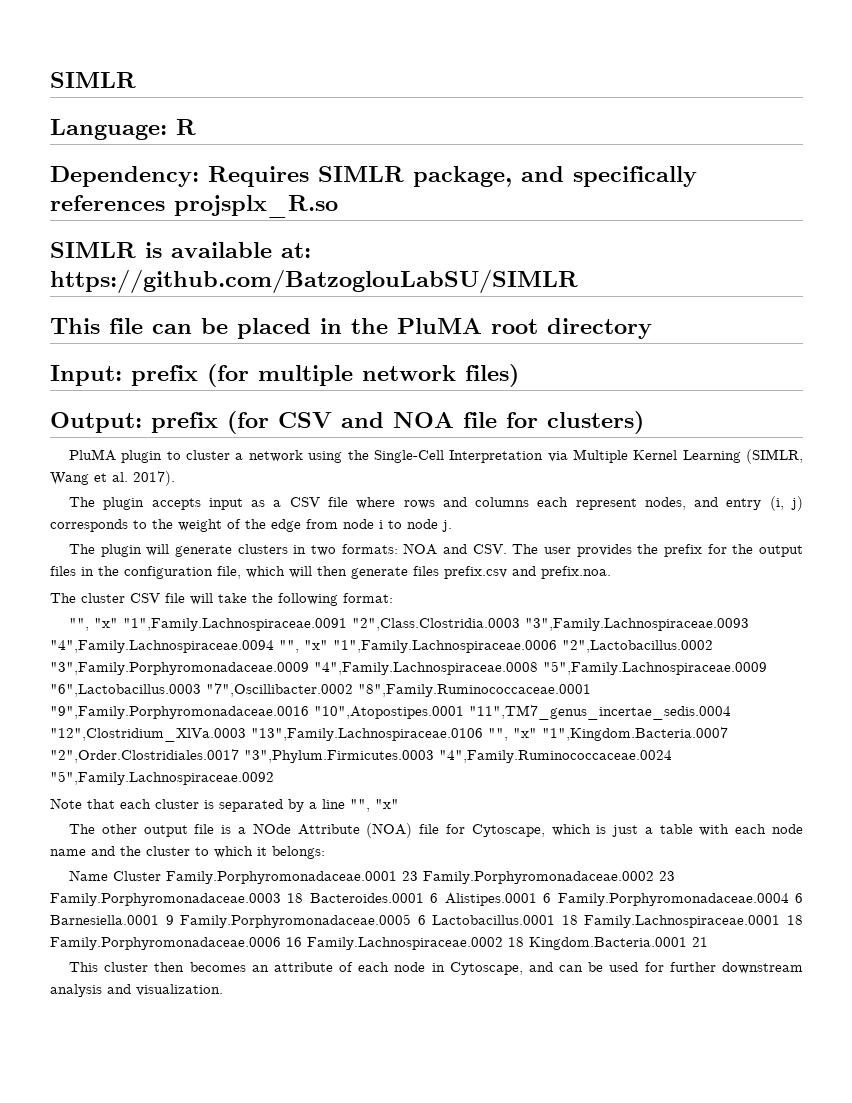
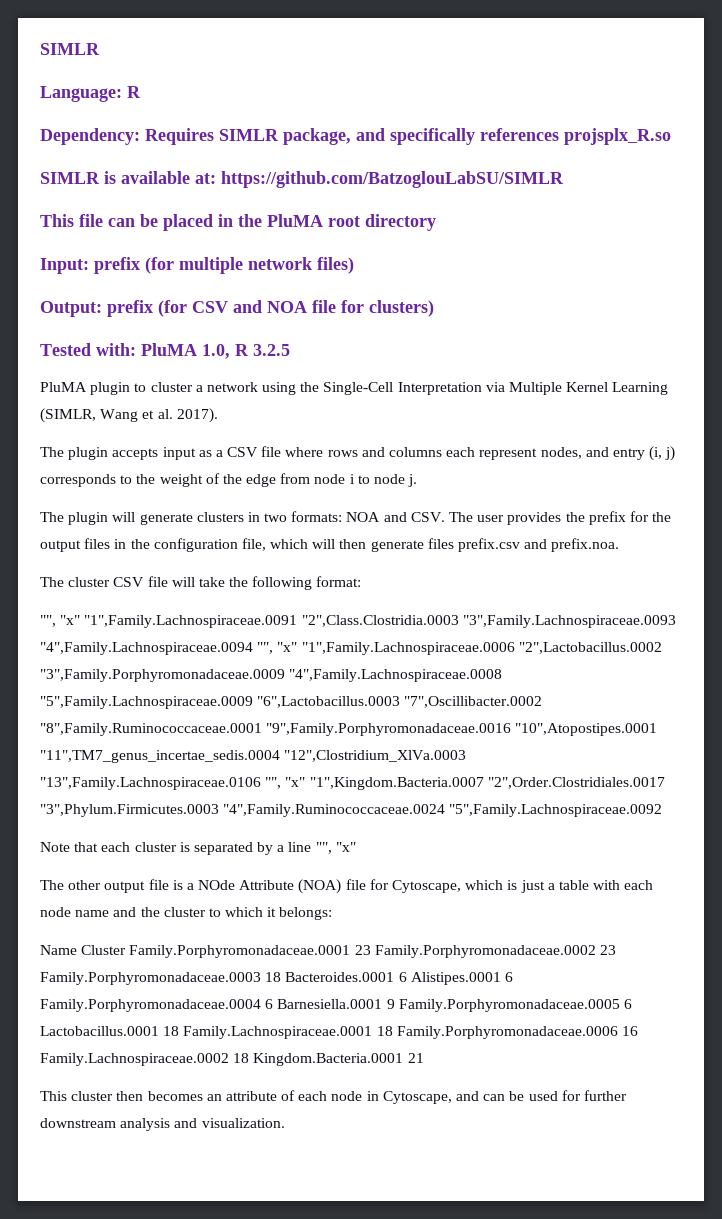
(644, 422) none -> [40,343,290,359] // Tested with: PluMA 1.0, R 3.2.5

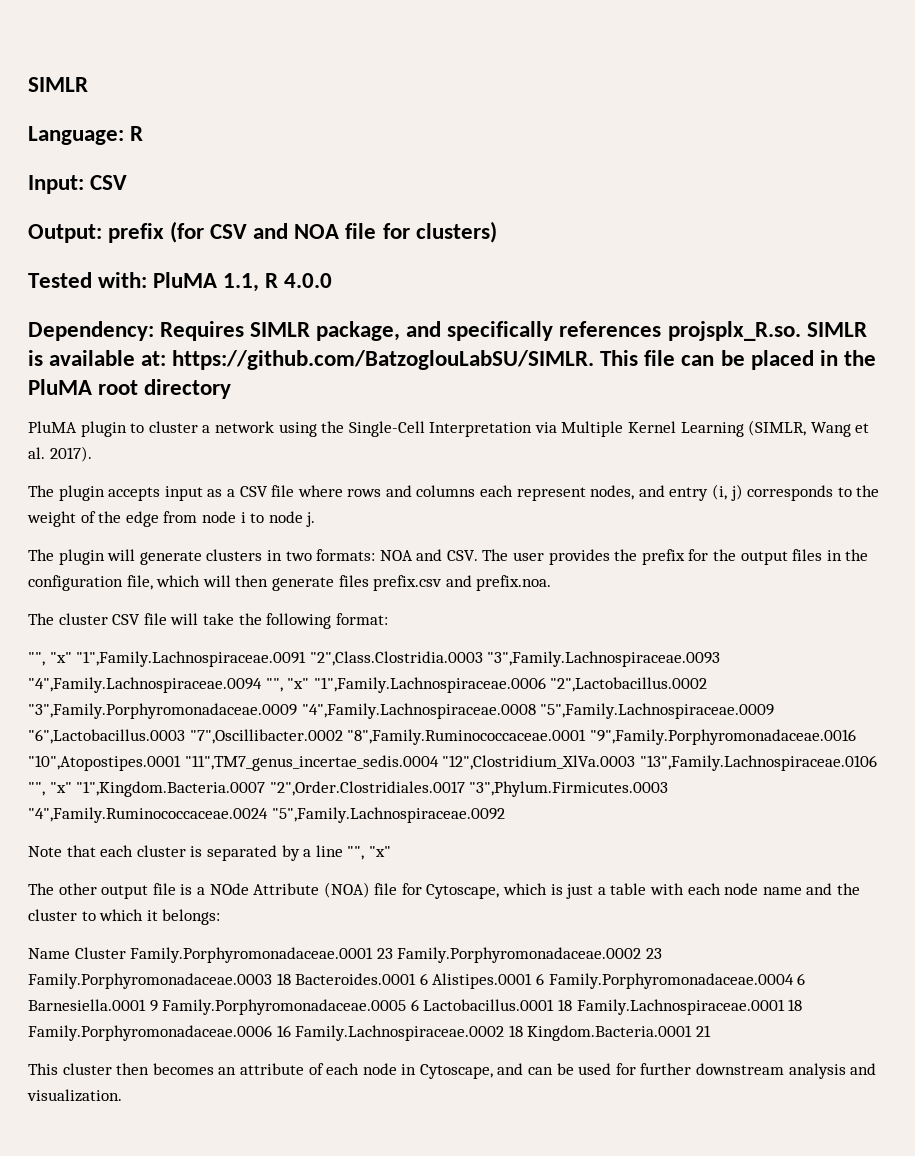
[40,128,671,145] [40,171,564,188] [40,214,436,231] [40,257,354,274] Dependency: Requires SIMLR package, and specifically references projsplx_R.so // SIMLR is available at: https://github.com/BatzoglouLabSU/SIMLR // This file can be placed in the PluMA root directory // Input: prefix (for multiple network files) -> [28,175,128,194] Input: CSV
[202,344,290,359] 1.0, R 3.2.5 -> [223,273,333,292] [28,321,867,341] [28,350,876,370] [28,379,232,399] 1.1, R 4.0.0 // Dependency: Requires SIMLR package, and specifically references projsplx_R.so. SIMLR is available at: https://github.com/BatzoglouLabSU/SIMLR. This file can be placed in the PluMA root directory

